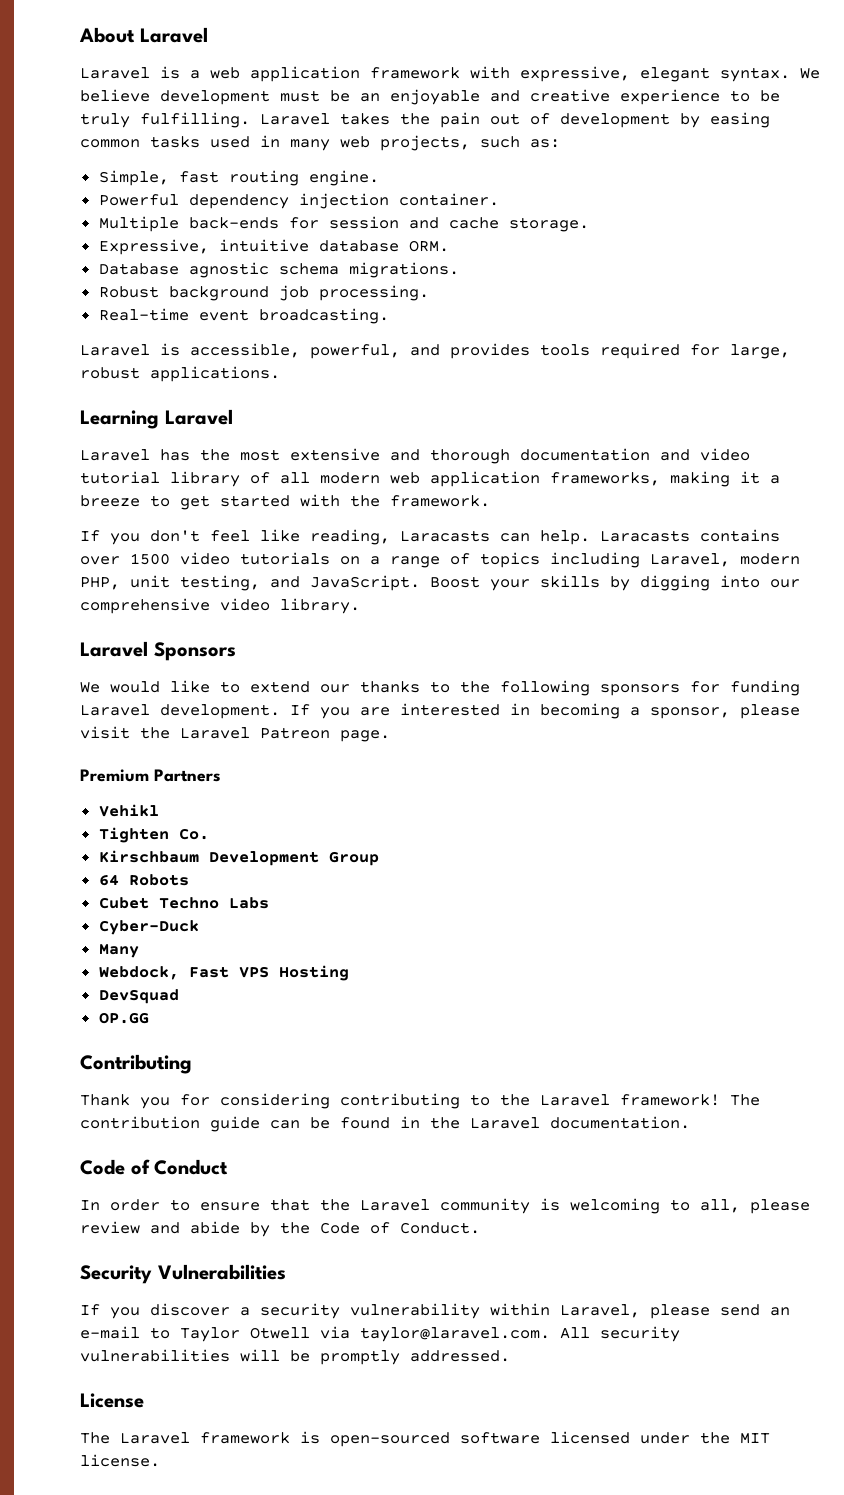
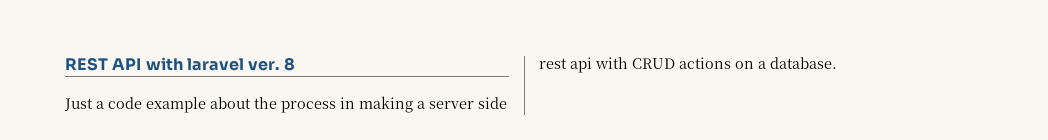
[79,27,208,43] [80,66,820,82] [80,89,780,105] [80,112,770,128] [80,135,560,151] [98,170,379,186] [98,193,499,209] [98,216,589,232] [98,239,449,255] [98,262,459,278] [98,285,429,301] [98,308,389,324] [80,343,790,359] [80,366,280,382] [80,409,233,429] [80,448,750,464] [80,471,780,487] [80,494,490,510] [80,529,780,545] [80,552,800,568] [80,575,800,591] [80,598,360,614] [80,641,236,661] [80,680,800,696] [80,703,800,719] [80,726,390,742] [80,769,221,782] [98,804,159,817] [98,827,209,843] [98,850,379,866] [98,874,189,886] [98,897,269,909] [98,920,199,935] [98,944,139,958] [98,965,349,981] [98,989,179,1004] [98,1012,149,1024] [80,1054,192,1074] [80,1093,760,1109] [80,1116,690,1132] [80,1159,229,1175] [80,1198,810,1214] [80,1221,480,1237] [80,1264,286,1284] [80,1303,790,1319] [80,1326,680,1342] [80,1349,510,1365] [80,1393,144,1408] [80,1431,770,1447] [80,1454,160,1467] About Laravel // Laravel is a web application framework with expressive, elegant syntax. We believe development must be an enjoyable and creative experience to be truly fulfilling. Laravel takes the pain out of development by easing common tasks used in many web projects, such as: // Simple, fast routing engine. // Powerful dependency injection container. // Multiple back-ends for session and cache storage. // Expressive, intuitive database ORM. // Database agnostic schema migrations. // Robust background job processing. // Real-time event broadcasting. // Laravel is accessible, powerful, and provides tools required for large, robust applications. // Learning Laravel // Laravel has the most extensive and thorough documentation and video tutorial library of all modern web application frameworks, making it a breeze to get started with the framework. // If you don't feel like reading, Laracasts can help. Laracasts contains over 1500 video tutorials on a range of topics including Laravel, modern PHP, unit testing, and JavaScript. Boost your skills by digging into our comprehensive video library. // Laravel Sponsors // We would like to extend our thanks to the following sponsors for funding Laravel development. If you are interested in becoming a sponsor, please visit the Laravel Patreon page. // Premium Partners // Vehikl // Tighten Co. // Kirschbaum Development Group // 64 Robots // Cubet Techno Labs // Cyber-Duck // Many // Webdock, Fast VPS Hosting // DevSquad // OP.GG // Contributing // Thank you for considering contributing to the Laravel framework! The contribution guide can be found in the Laravel documentation. // Code of Conduct // In order to ensure that the Laravel community is welcoming to all, please review and abide by the Code of Conduct. // Security Vulnerabilities // If you discover a security vulnerability within Laravel, please send an e-mail to Taylor Otwell via taylor@laravel.com. All security vulnerabilities will be promptly addressed. // License // The Laravel framework is open-sourced software licensed under the MIT license. -> [65,57,295,71] [64,96,507,113] [539,57,837,73] REST API with laravel ver. 8 // Just a code example about the process in making a server side rest api with CRUD actions on a database.

